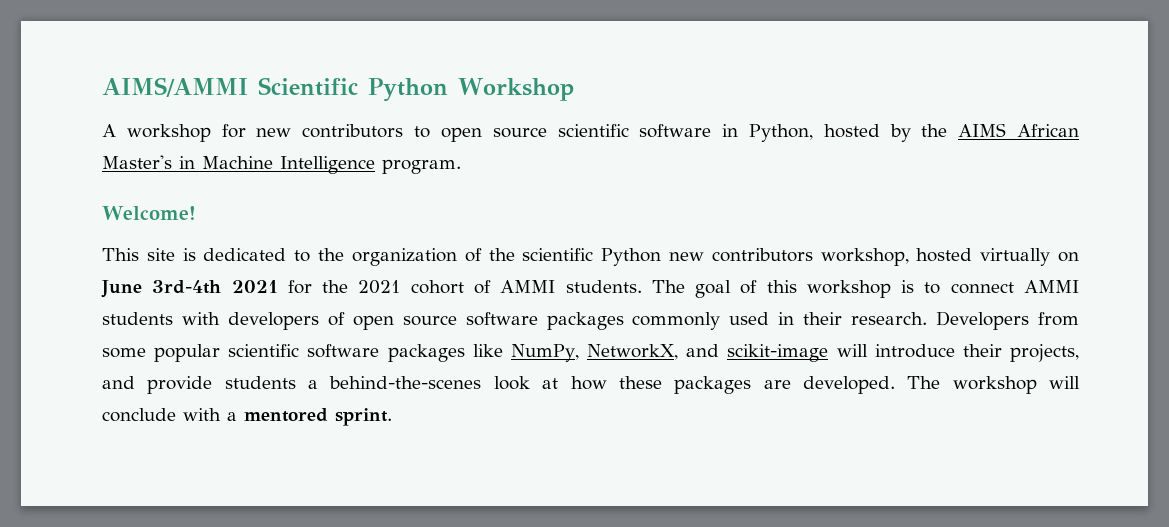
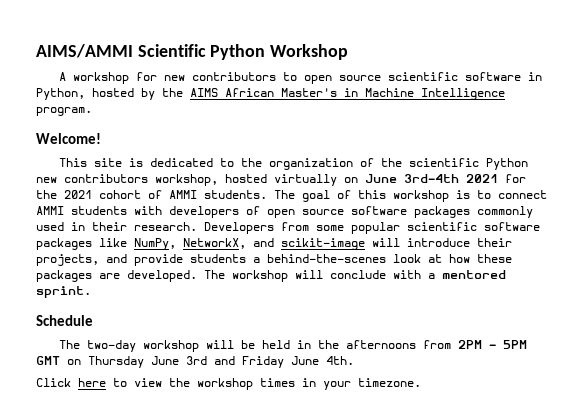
(392, 417) none -> [36,315,93,326] [59,340,528,352] [36,356,354,368] [36,378,421,390] // Schedule // The two-day workshop will be held in the afternoons from 2PM - 5PM GMT on Thursday June 3rd and Friday June 4th. // Click here to view the workshop times in your timezone.

